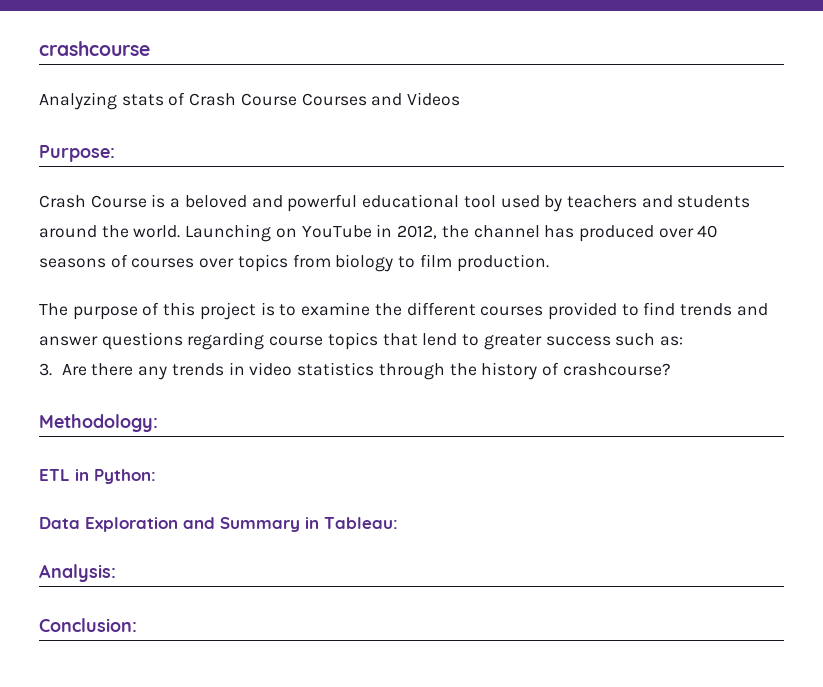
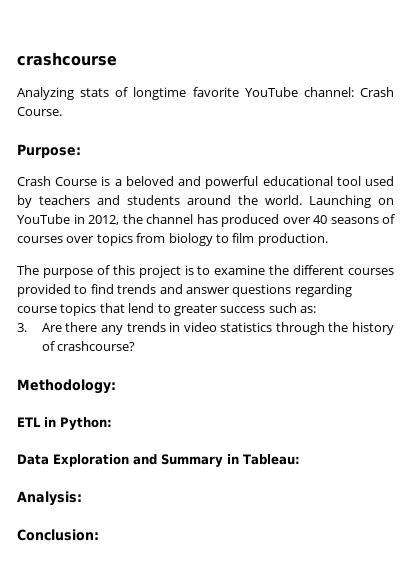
[189,92,461,106] Crash Course Courses and Videos -> [133,87,394,100] [17,107,62,116] longtime favorite YouTube channel: Crash Course.

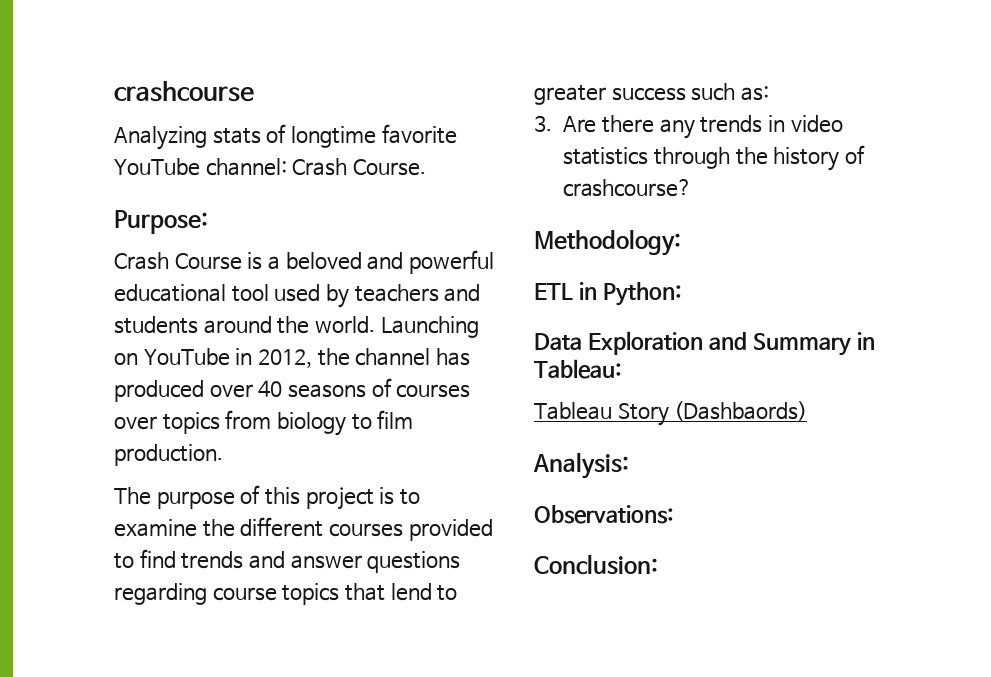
(300, 459) none -> [534,401,808,426] // Tableau Story (Dashbaords)
(82, 498) none -> [534,505,674,524] // Observations:

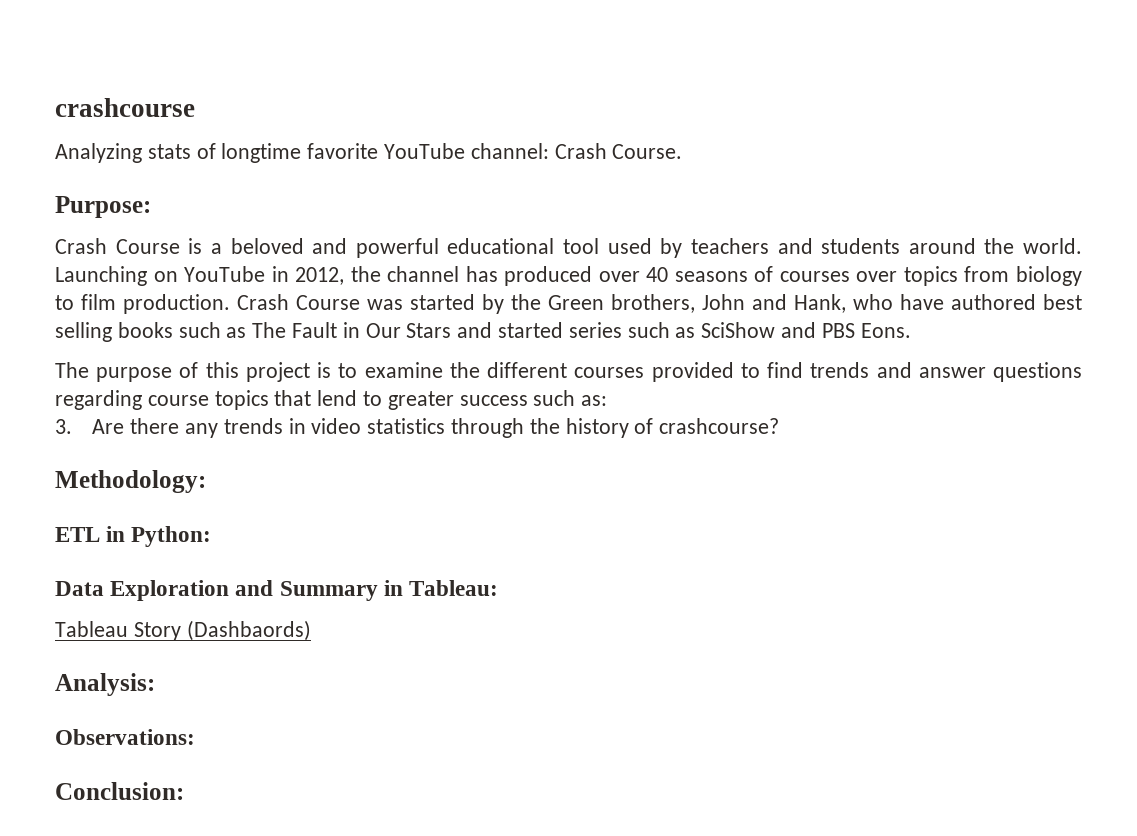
(223, 455) none -> [237,294,1082,314] [55,322,911,342] Crash Course was started by the Green brothers, John and Hank, who have authored best selling books such as The Fault in Our Stars and started series such as SciShow and PBS Eons.

